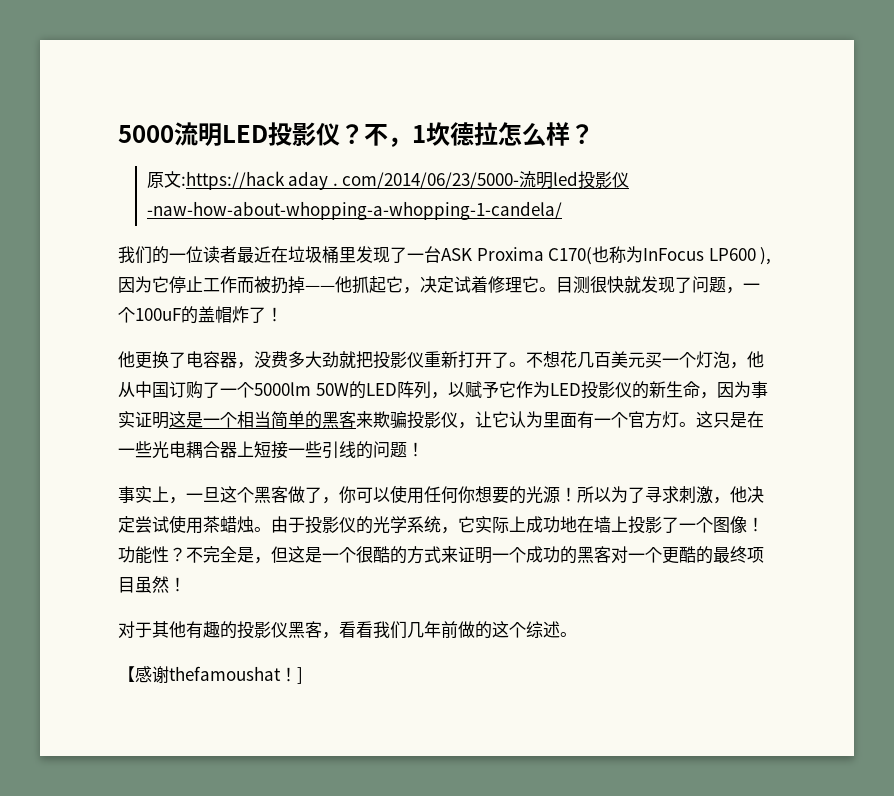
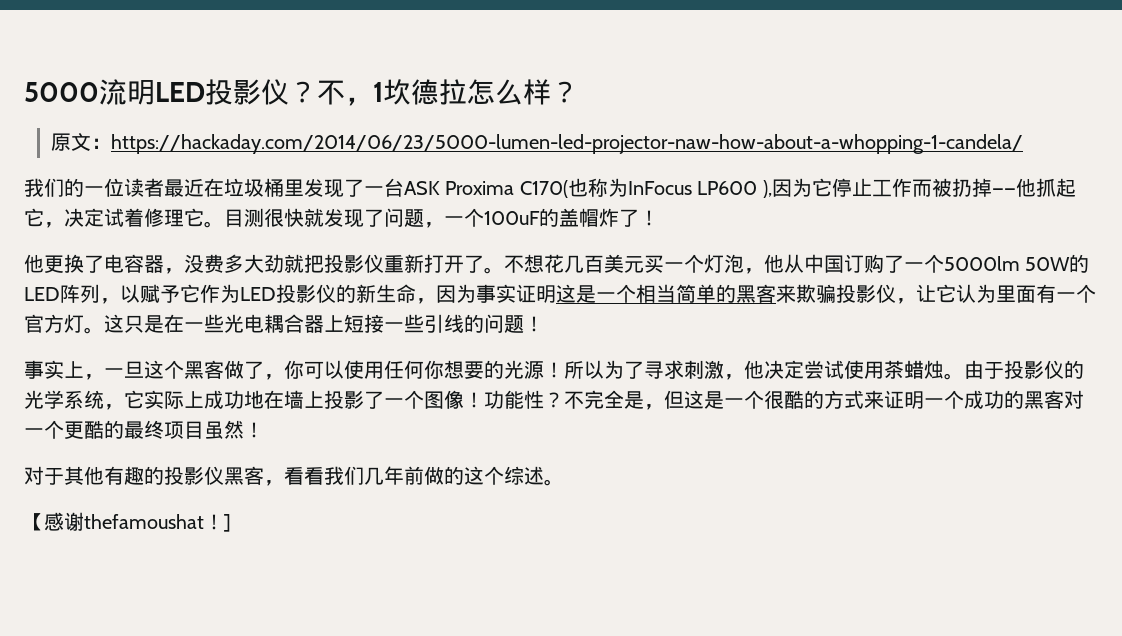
[180,171,630,190] [146,201,562,220] :https://hack aday . com/2014/06/23/5000-流明led投影仪-naw-how-about-whopping-a-whopping-1-candela/ -> [90,134,1023,154] ：https://hackaday.com/2014/06/23/5000-lumen-led-projector-naw-how-about-a-whopping-1-candela/

